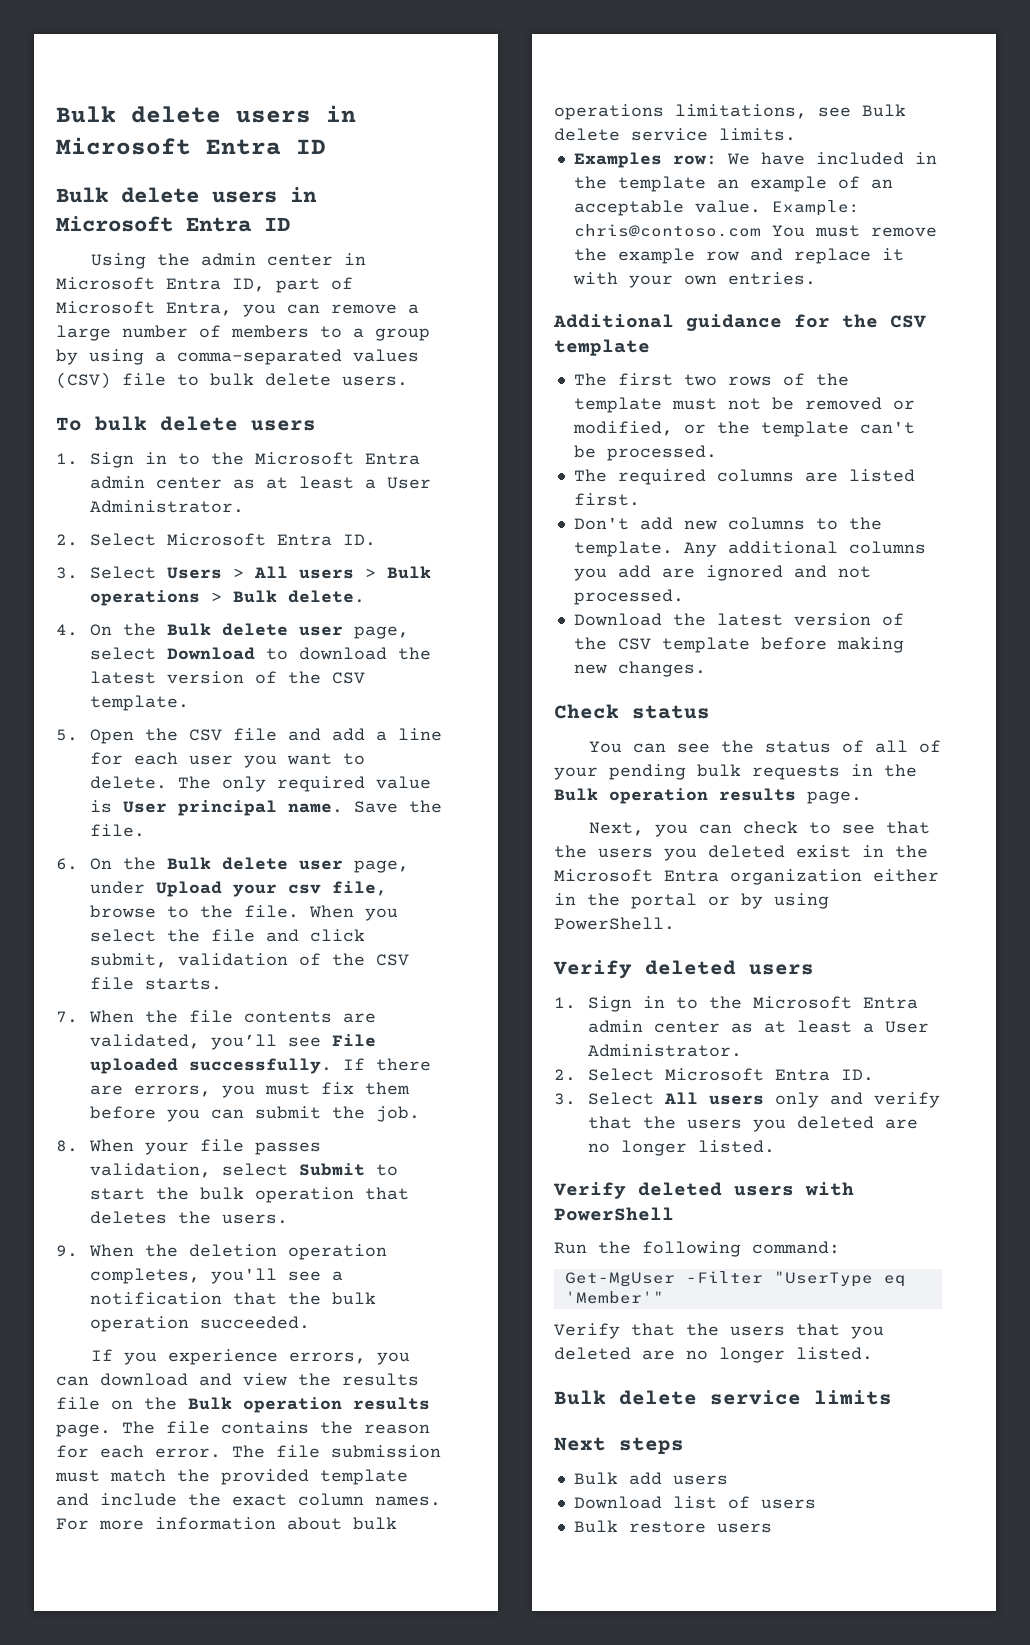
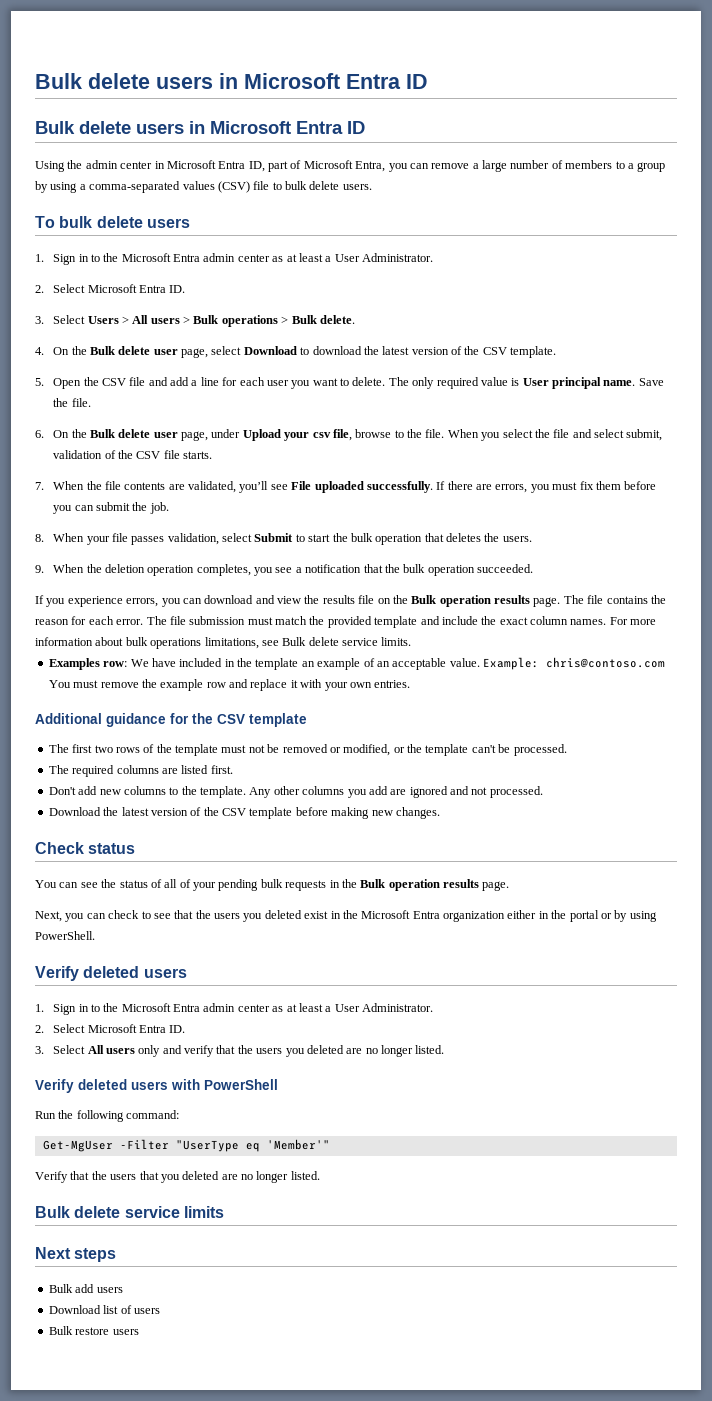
[310,929,366,942] click -> [594,429,625,438] select
[211,1268,278,1284] you'll -> [254,567,274,576] you
[727,541,838,554] additional -> [273,786,300,795] other

